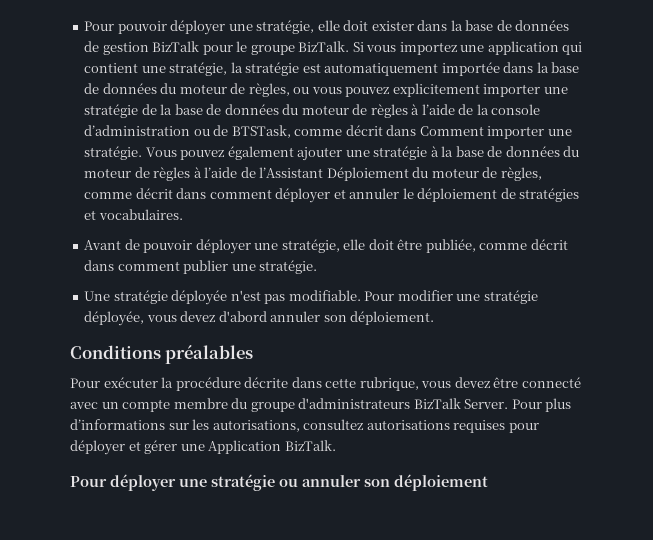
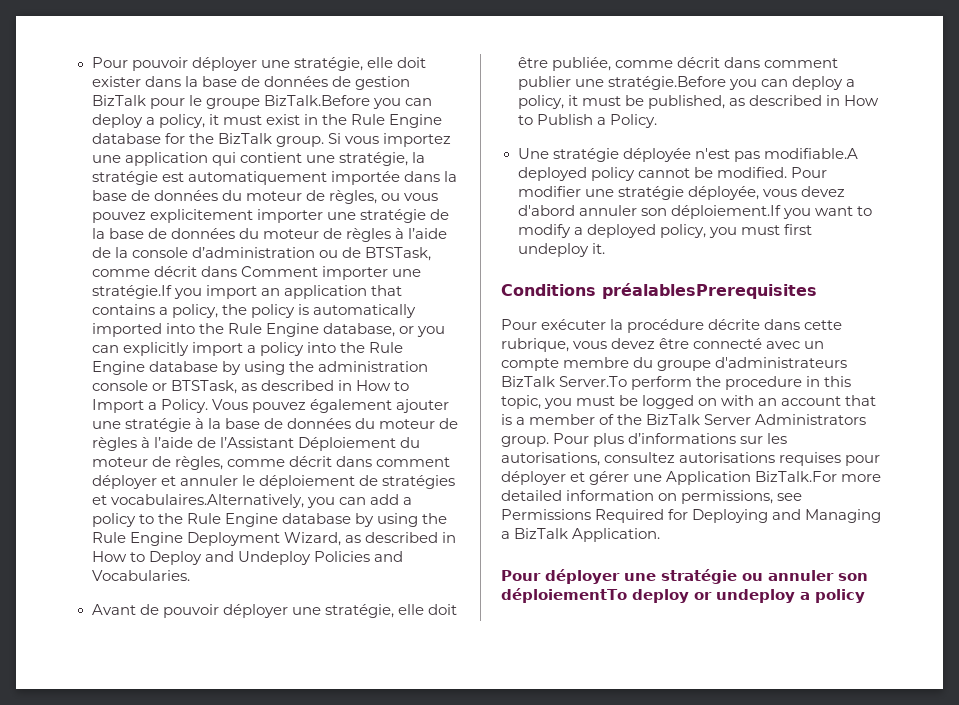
[298,41,350,52] BizTalk. -> [263,95,432,109] [91,114,442,128] [91,133,324,147] BizTalk.Before you can deploy a policy, it must exist in the Rule Engine database for the BizTalk group.
[84,146,143,160] stratégie. -> [91,285,402,299] [91,304,416,318] [91,323,445,337] [91,342,403,356] [91,361,428,375] [91,380,409,394] [91,399,208,413] stratégie.If you import an application that contains a policy, the policy is automatically imported into the Rule Engine database, or you can explicitly import a policy into the Rule Engine database by using the administration console or BTSTask, as described in How to Import a Policy.
[98,209,183,220] vocabulaires. -> [110,494,412,508] [91,513,447,527] [91,532,456,546] [91,551,403,565] [91,570,190,581] vocabulaires.Alternatively, you can add a policy to the Rule Engine database by using the Rule Engine Deployment Wizard, as described in How to Deploy and Undeploy Policies and Vocabularies.
[259,260,318,274] stratégie. -> [607,76,855,90] [517,95,879,109] [517,114,657,128] stratégie.Before you can deploy a policy, it must be published, as described in How to Publish a Policy.
[288,290,361,301] modifiable. -> [763,148,858,159] [517,167,787,181] modifiable.A deployed policy cannot be modified.
[350,311,435,325] déploiement. -> [670,205,872,219] [517,224,812,238] [517,243,605,257] déploiement.If you want to modify a deployed policy, you must first undeploy it.
[165,345,254,364] préalables -> [602,283,817,299] préalablesPrerequisites
[464,399,509,409] Server. -> [559,376,852,390] [501,395,877,409] [501,414,867,425] [501,436,549,447] Server.To perform the procedure in this topic, you must be logged on with an account that is a member of the BizTalk Server Administrators group.
[284,440,336,451] BizTalk. -> [755,471,882,482] [501,490,803,504] [501,509,882,523] [501,528,661,542] BizTalk.For more detailed information on permissions, see Permissions Required for Deploying and Managing a BizTalk Application.
[394,474,488,491] déploiement -> [501,588,865,603] déploiementTo deploy or undeploy a policy

